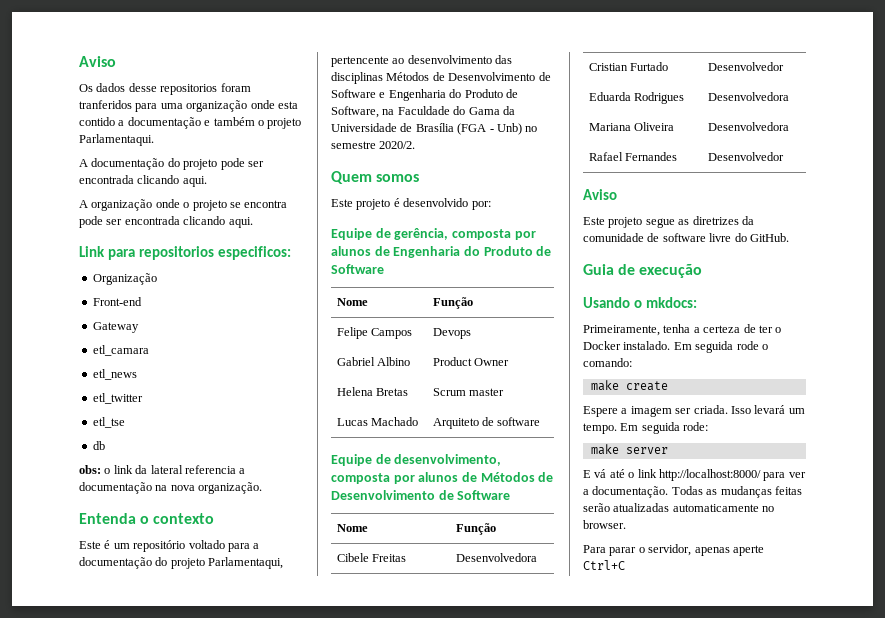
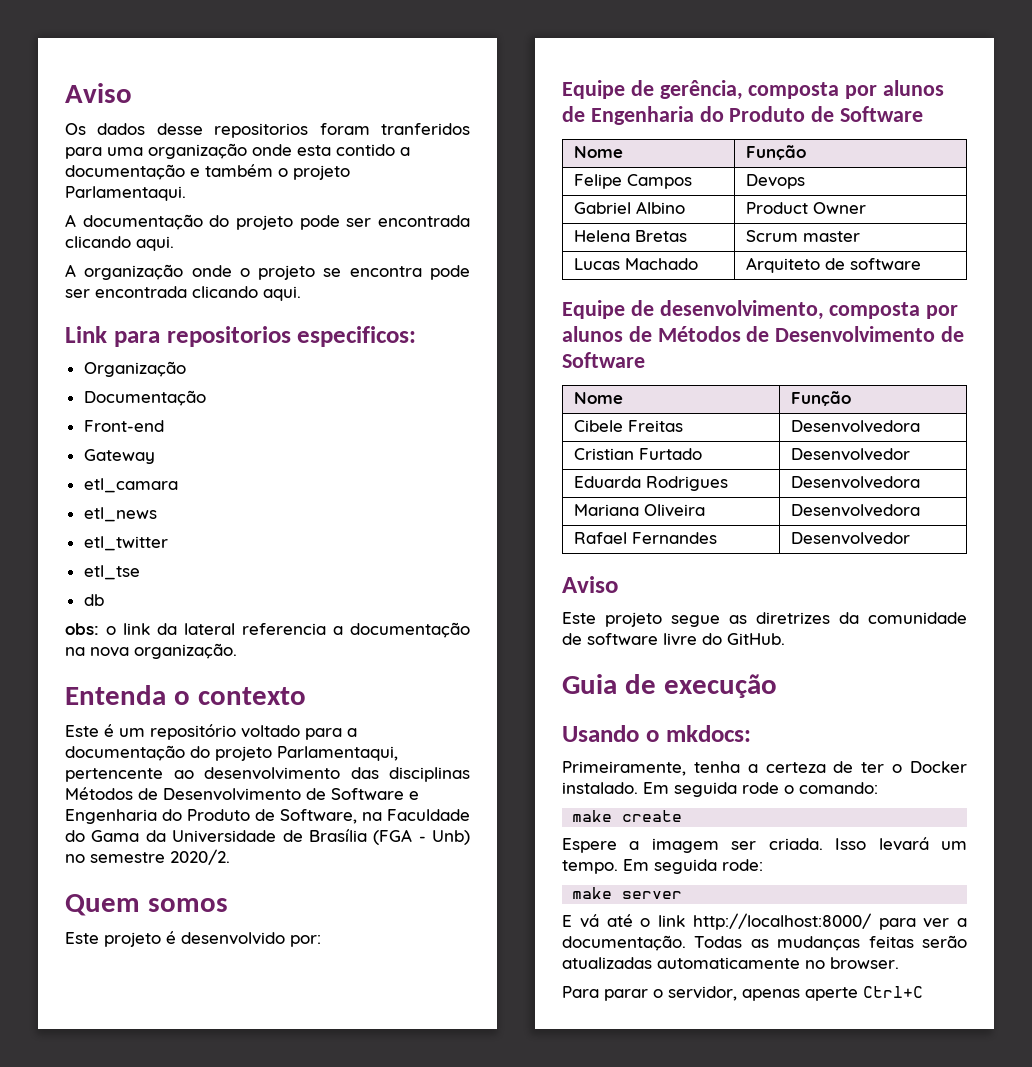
(157, 279) none -> [83,390,206,406] // Documentação

